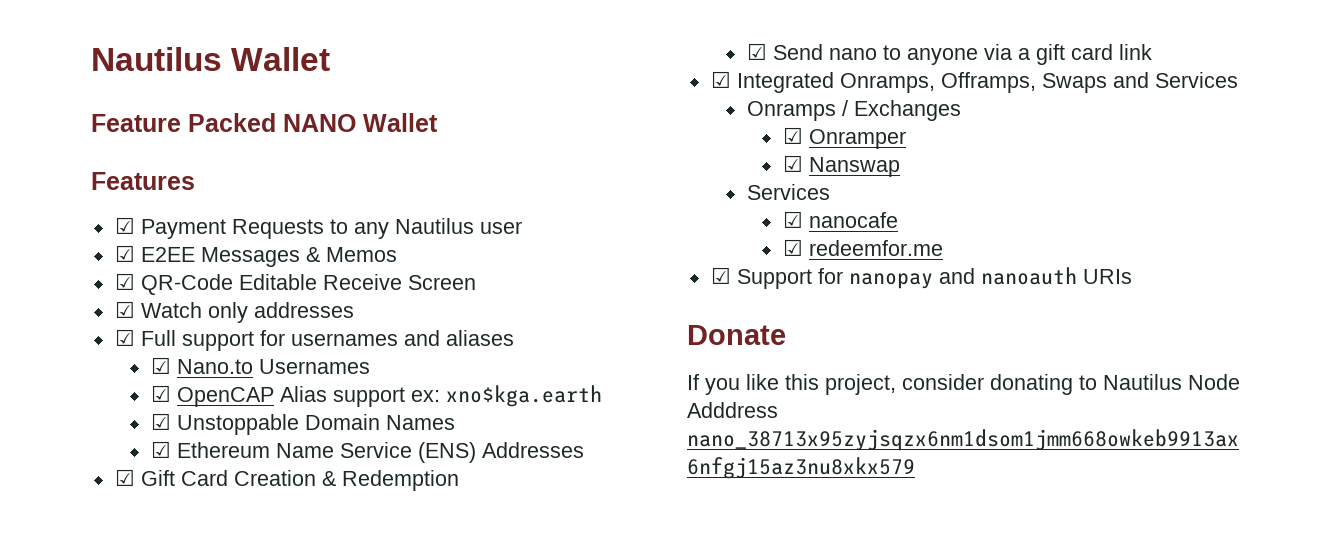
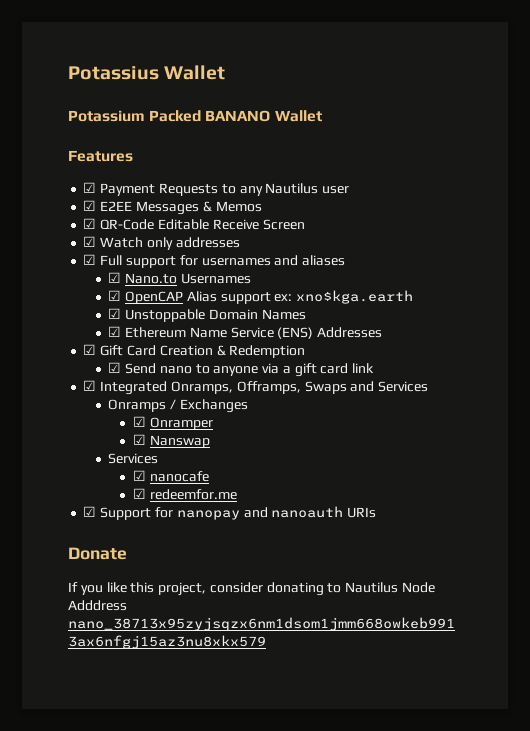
[91,47,331,71] [91,113,356,132] Nautilus Wallet // Feature Packed NANO -> [68,65,226,80] [68,110,271,122] Potassius Wallet // Potassium Packed BANANO

